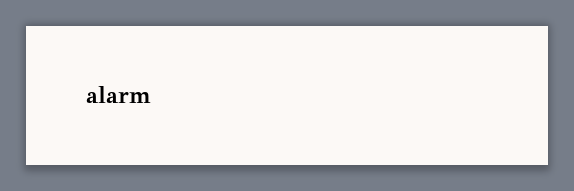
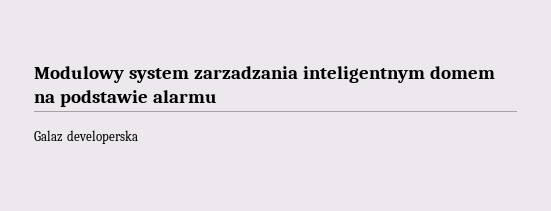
[86,86,151,103] alarm -> [34,66,495,83] [34,90,217,107] [34,130,138,144] Modulowy system zarzadzania inteligentnym domem na podstawie alarmu // Galaz developerska

